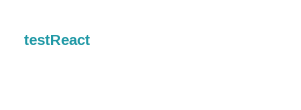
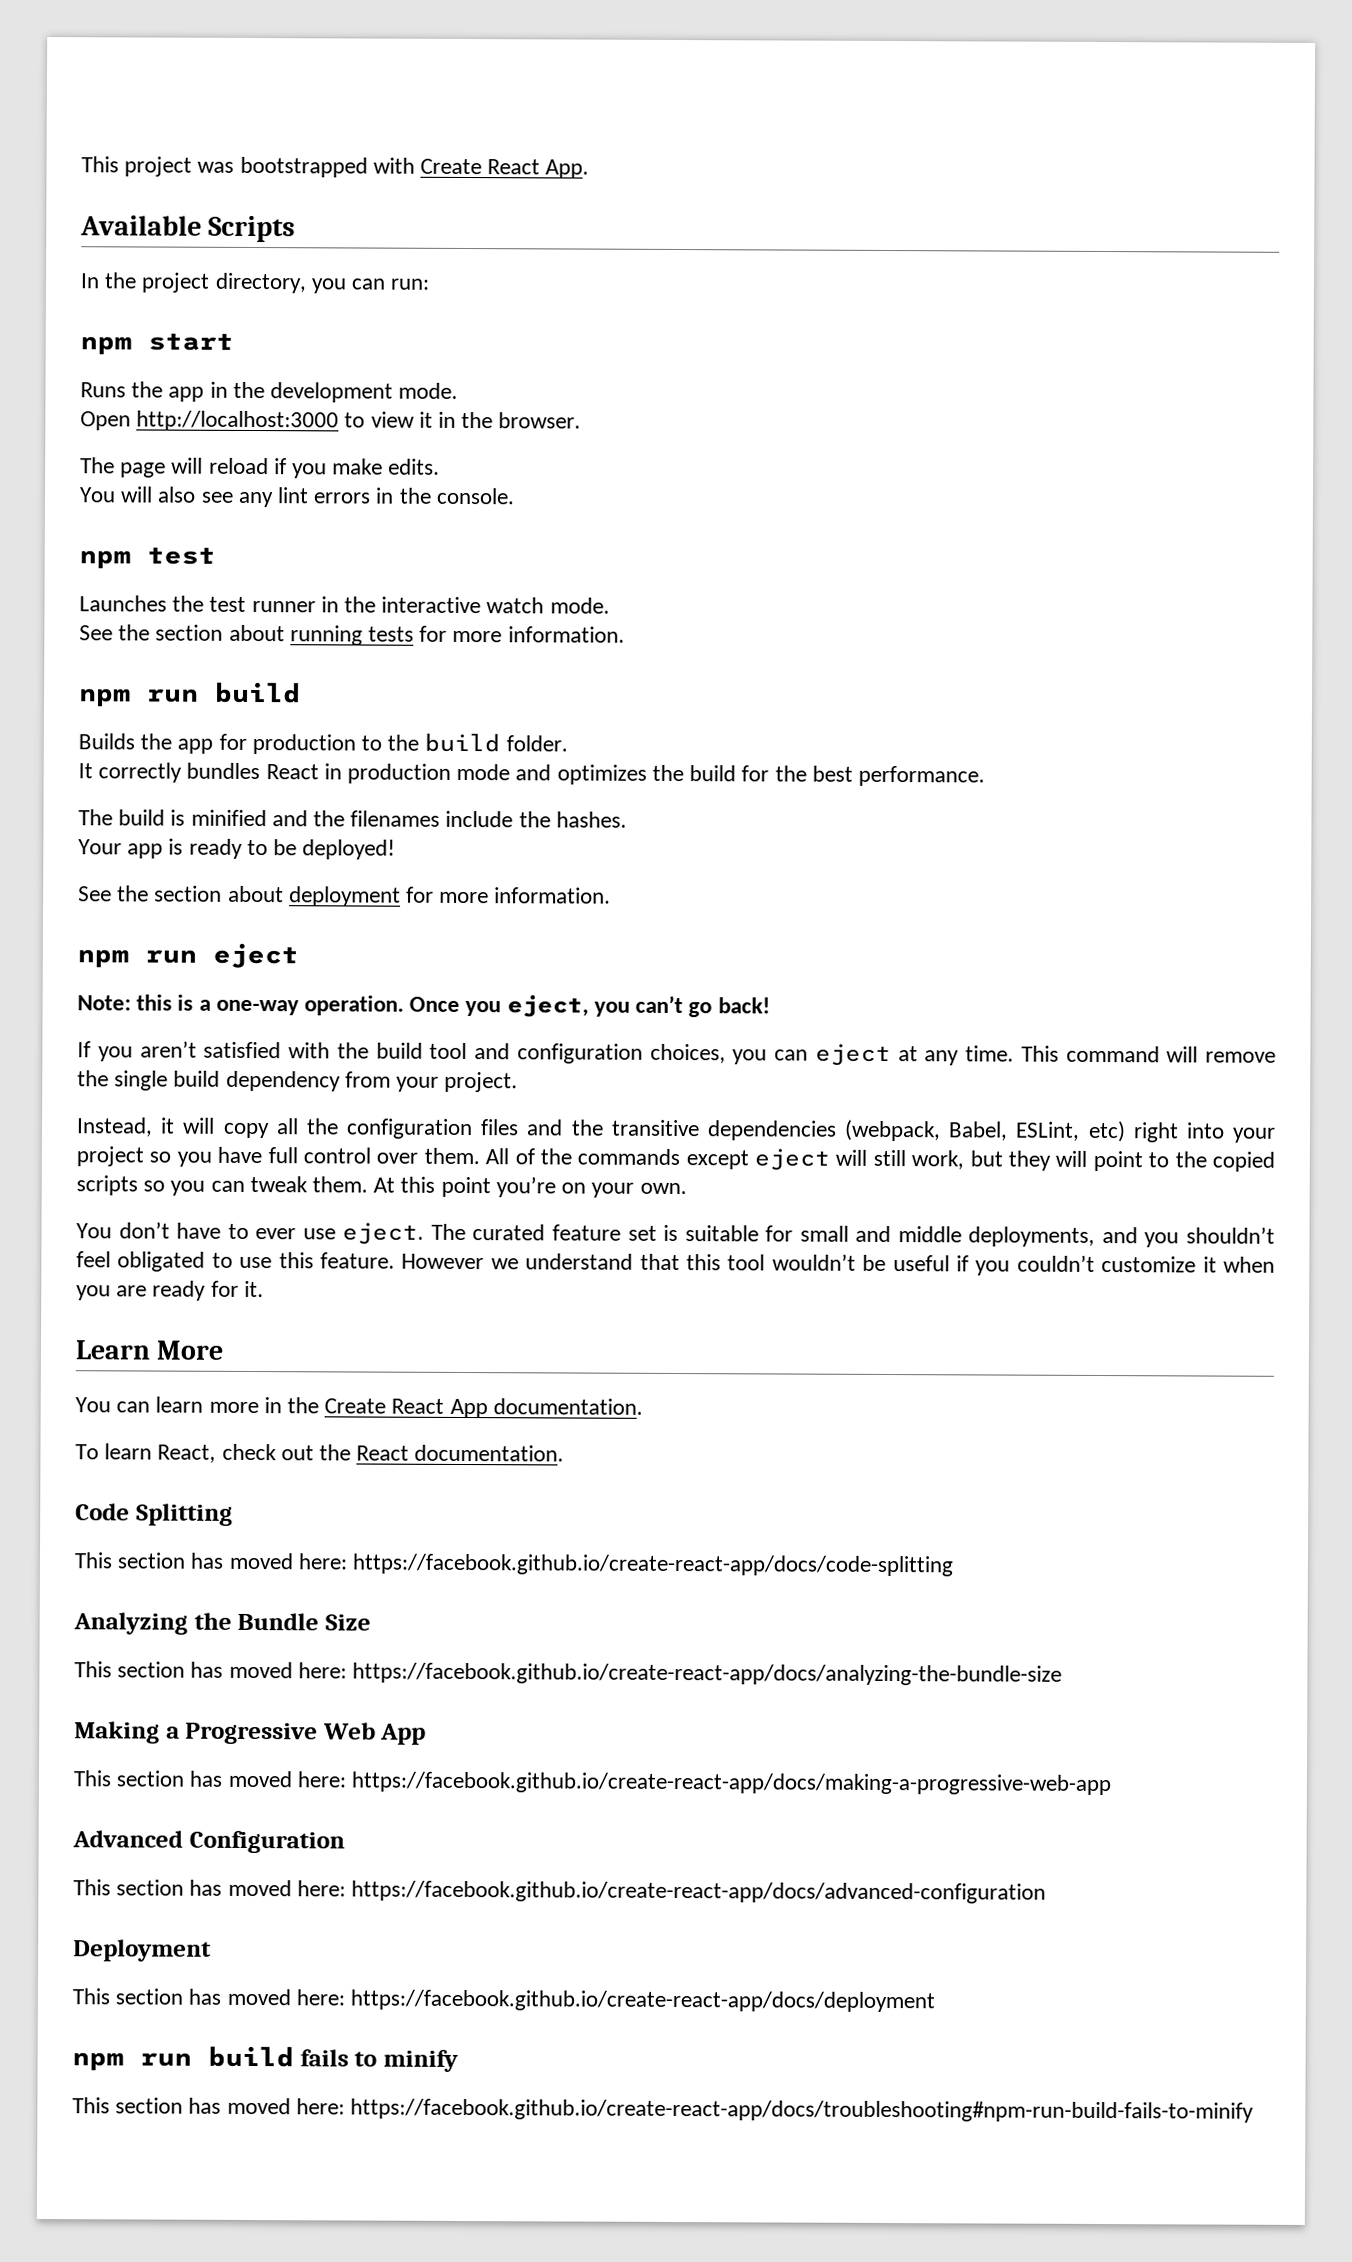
[24,35,90,45] testReact -> [81,156,590,179] [80,215,296,243] [80,272,431,294] [80,333,234,355] [80,381,459,403] [80,410,582,432] [80,457,441,479] [79,486,515,508] [79,547,216,569] [79,595,610,614] [79,624,625,646] [78,681,301,707] [78,732,568,755] [78,762,985,787] [78,809,627,828] [78,838,396,860] [78,885,612,907] [77,942,299,969] [77,994,770,1018] [77,1040,1276,1067] [77,1070,519,1093] [76,1117,1276,1143] [76,1146,1275,1172] [76,1175,687,1198] [76,1221,1275,1248] [76,1251,1275,1276] [76,1280,264,1301] [75,1340,225,1360] [75,1396,643,1419] [75,1443,565,1463] [75,1503,233,1526] [74,1552,954,1577] [73,1612,371,1635] [74,1661,1063,1686] [74,1721,427,1745] [73,1770,1112,1796] [72,1830,345,1854] [73,1879,1047,1904] [73,1939,212,1962] [72,1988,936,2013] [72,2045,459,2072] [72,2097,1255,2123] This project was bootstrapped with Create React App. // Available Scripts // In the project directory, you can run: // npm start // Runs the app in the development mode. // Open http://localhost:3000 to view it in the browser. // The page will reload if you make edits. // You will also see any lint errors in the console. // npm test // Launches the test runner in the interactive watch mode. // See the section about running tests for more information. // npm run build // Builds the app for production to the build folder. // It correctly bundles React in production mode and optimizes the build for the best performance. // The build is minified and the filenames include the hashes. // Your app is ready to be deployed! // See the section about deployment for more information. // npm run eject // Note: this is a one-way operation. Once you eject, you can’t go back! // If you aren’t satisfied with the build tool and configuration choices, you can eject at any time. This command will remove the single build dependency from your project. // Instead, it will copy all the configuration files and the transitive dependencies (webpack, Babel, ESLint, etc) right into your project so you have full control over them. All of the commands except eject will still work, but they will point to the copied scripts so you can tweak them. At this point you’re on your own. // You don’t have to ever use eject. The curated feature set is suitable for small and middle deployments, and you shouldn’t feel obligated to use this feature. However we understand that this tool wouldn’t be useful if you couldn’t customize it when you are ready for it. // Learn More // You can learn more in the Create React App documentation. // To learn React, check out the React documentation. // Code Splitting // This section has moved here: https://facebook.github.io/create-react-app/docs/code-splitting // Analyzing the Bundle Size // This section has moved here: https://facebook.github.io/create-react-app/docs/analyzing-the-bundle-size // Making a Progressive Web App // This section has moved here: https://facebook.github.io/create-react-app/docs/making-a-progressive-web-app // Advanced Configuration // This section has moved here: https://facebook.github.io/create-react-app/docs/advanced-configuration // Deployment // This section has moved here: https://facebook.github.io/create-react-app/docs/deployment // npm run build fails to minify // This section has moved here: https://facebook.github.io/create-react-app/docs/troubleshooting#npm-run-build-fails-to-minify

